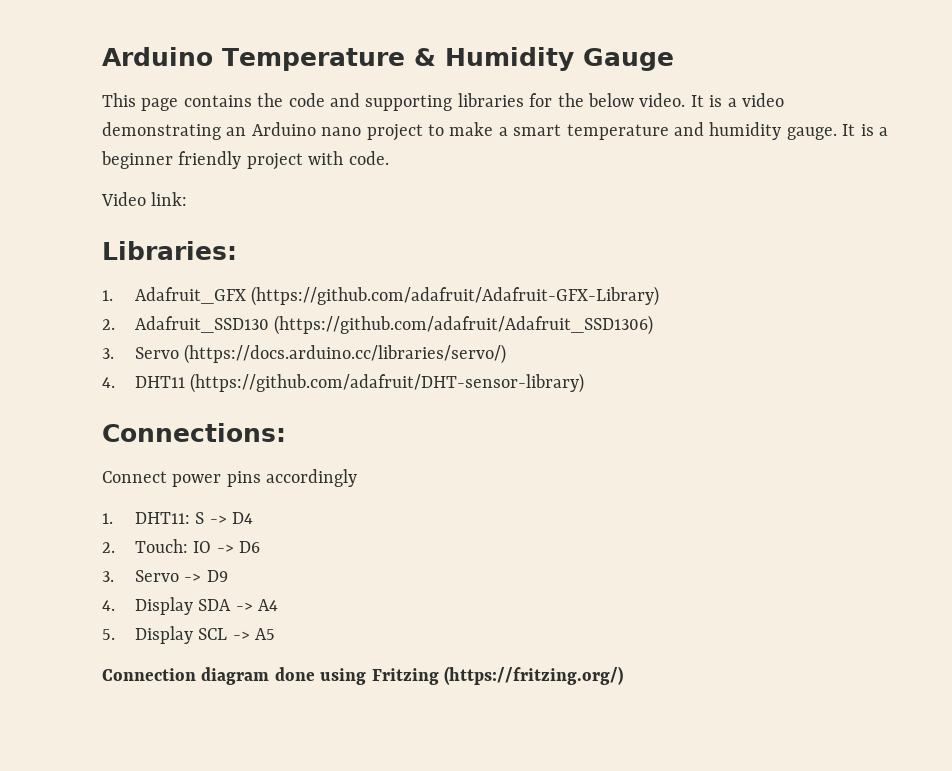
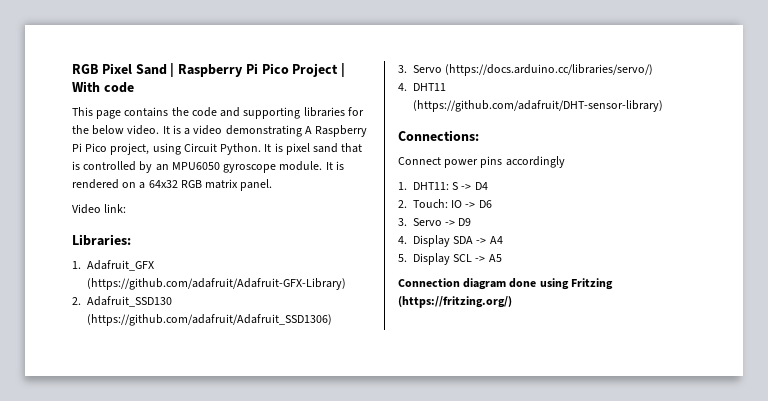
[102,47,674,71] Arduino Temperature & Humidity Gauge -> [72,63,346,78] [72,81,134,93] RGB Pixel Sand | Raspberry Pi Pico Project | With code
[226,122,888,141] [101,151,389,170] an Arduino nano project to make a smart temperature and humidity gauge. It is a beginner friendly project with code. -> [304,125,368,137] [72,143,363,155] [72,161,344,173] [72,179,273,191] A Raspberry Pi Pico project, using Circuit Python. It is pixel sand that is controlled by an MPU6050 gyroscope module. It is rendered on a 64x32 RGB matrix panel.

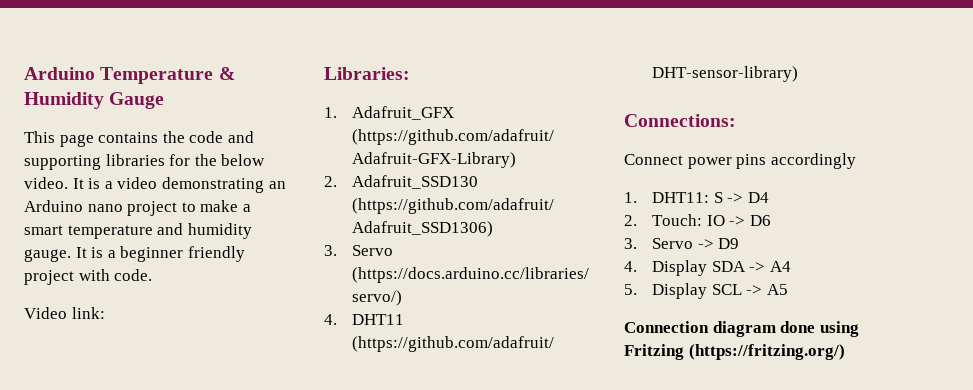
[72,63,346,78] [72,81,134,93] RGB Pixel Sand | Raspberry Pi Pico Project | With code -> [24,67,235,84] [24,92,165,109] Arduino Temperature & Humidity Gauge
[304,125,368,137] [72,143,363,155] [72,161,344,173] [72,179,273,191] A Raspberry Pi Pico project, using Circuit Python. It is pixel sand that is controlled by an MPU6050 gyroscope module. It is rendered on a 64x32 RGB matrix panel. -> [268,181,286,189] [24,200,251,216] [24,223,252,239] [24,246,245,262] [24,269,153,285] an Arduino nano project to make a smart temperature and humidity gauge. It is a beginner friendly project with code.

